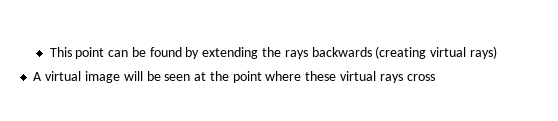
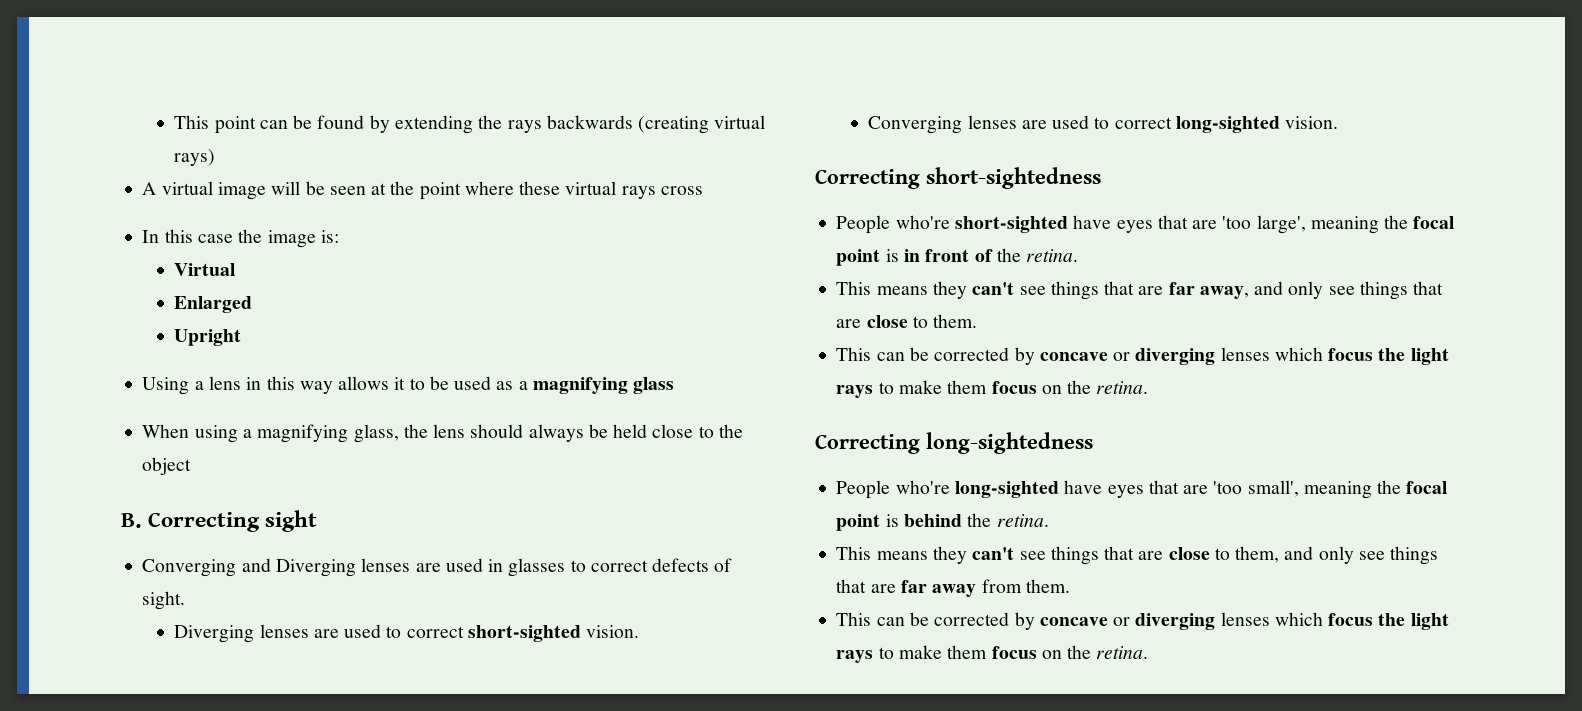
(435, 77) none -> [142,229,339,248] [174,263,236,276] [174,296,253,313] [174,329,242,346] [142,376,675,395] [142,424,743,443] [142,457,192,475] [121,510,318,532] [142,558,733,577] [142,591,186,610] [174,624,640,643] [868,115,1339,134] [815,167,1101,189] [836,215,1455,234] [836,248,1079,266] [836,281,1444,300] [836,314,978,328] [836,347,1449,365] [836,380,1149,398] [815,432,1093,454] [836,480,1448,499] [836,513,1049,531] [836,546,1439,565] [836,579,1070,597] [836,612,1449,630] [836,645,1149,663] // In this case the image is: // Virtual // Enlarged // Upright // Using a lens in this way allows it to be used as a magnifying glass // When using a magnifying glass, the lens should always be held close to the object // B. Correcting sight // Converging and Diverging lenses are used in glasses to correct defects of sight. // Diverging lenses are used to correct short-sighted vision. // Converging lenses are used to correct long-sighted vision. // Correcting short-sightedness // People who're short-sighted have eyes that are 'too large', meaning the focal point is in front of the retina. // This means they can't see things that are far away, and only see things that are close to them. // This can be corrected by concave or diverging lenses which focus the light rays to make them focus on the retina. // Correcting long-sightedness // People who're long-sighted have eyes that are 'too small', meaning the focal point is behind the retina. // This means they can't see things that are close to them, and only see things that are far away from them. // This can be corrected by concave or diverging lenses which focus the light rays to make them focus on the retina.

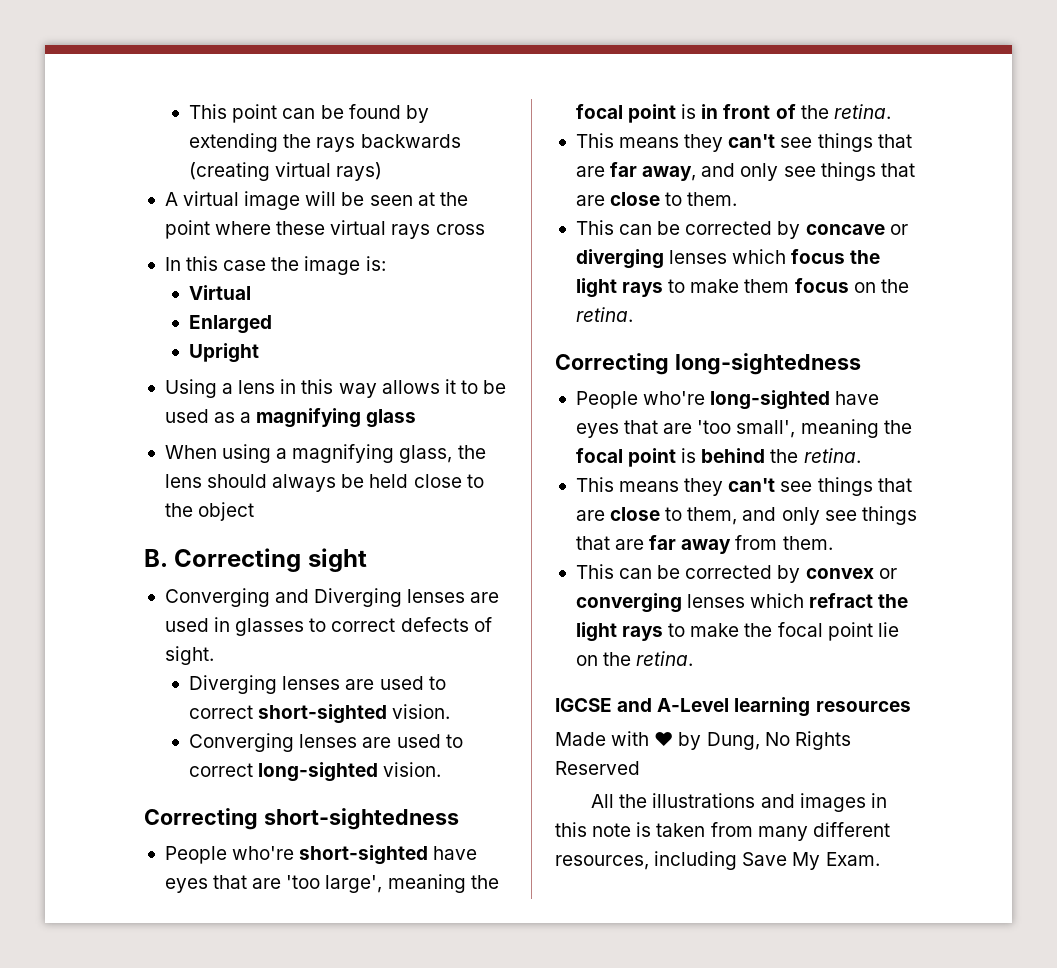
[1039,612,1449,630] [836,645,1149,663] concave or diverging lenses which focus the light rays to make them focus on the retina. -> [805,568,897,579] [575,593,909,613] [575,622,899,642] [575,651,694,666] [555,697,911,717] [555,731,851,750] [555,761,640,775] [591,793,887,812] [555,822,890,841] [555,851,880,870] convex or converging lenses which refract the light rays to make the focal point lie on the retina. // IGCSE and A-Level learning resources // Made with ♥ by Dung, No Rights Reserved // All the illustrations and images in this note is taken from many different resources, including Save My Exam.

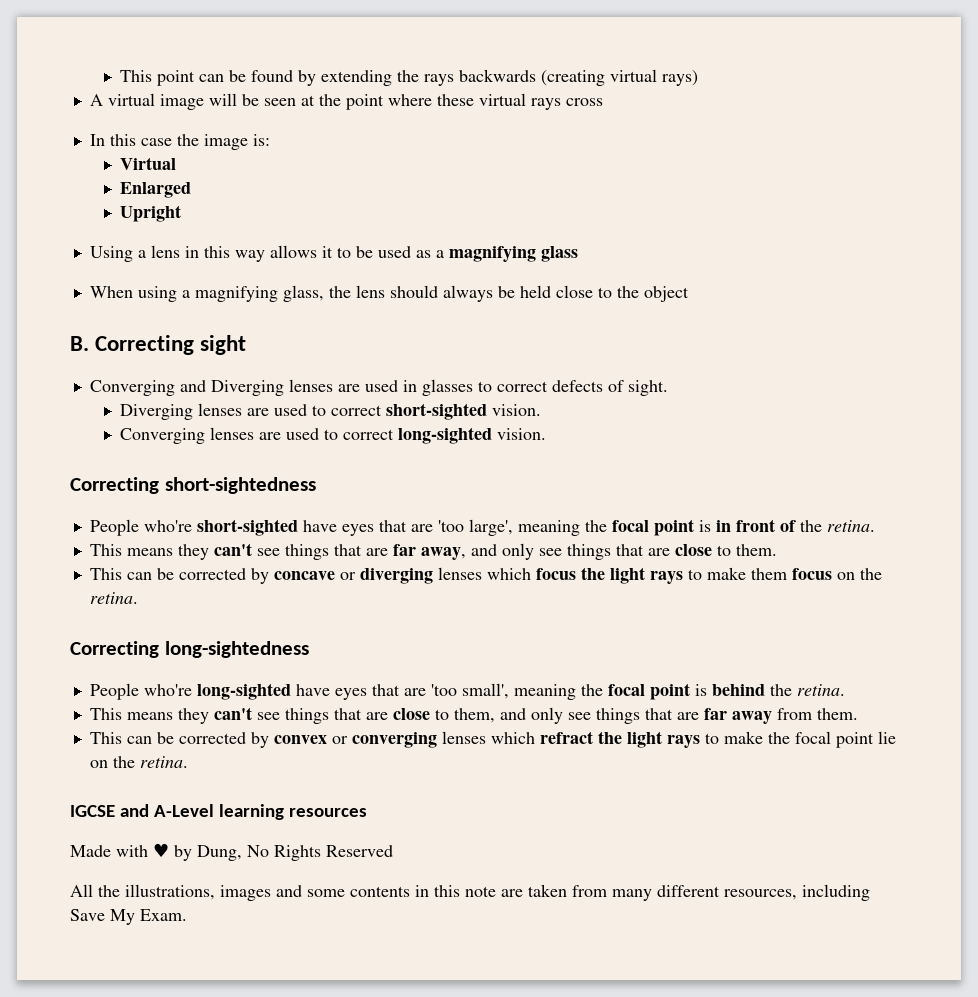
[652,793,866,812] illustrations and images -> [125,884,410,901] illustrations, images and some contents
[636,822,652,837] is -> [501,889,523,897] are

